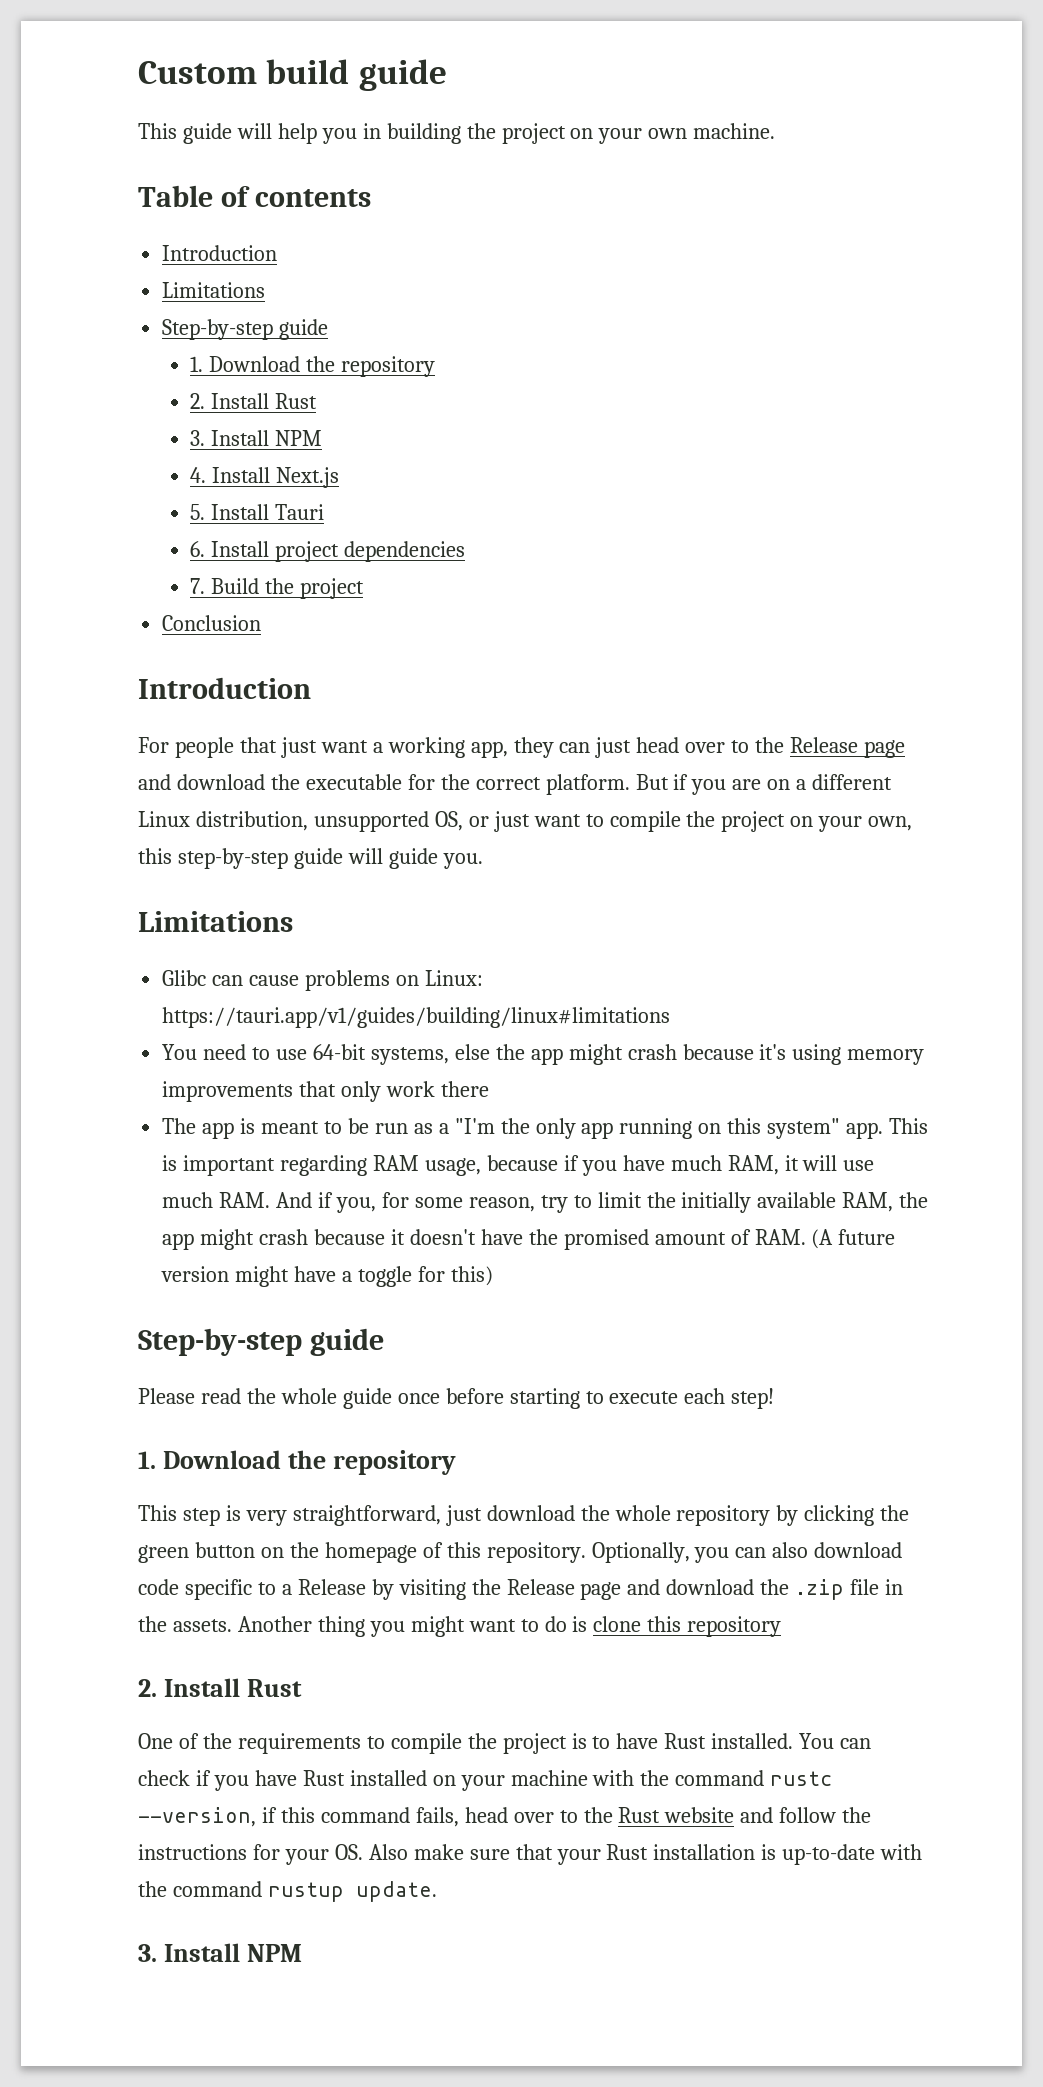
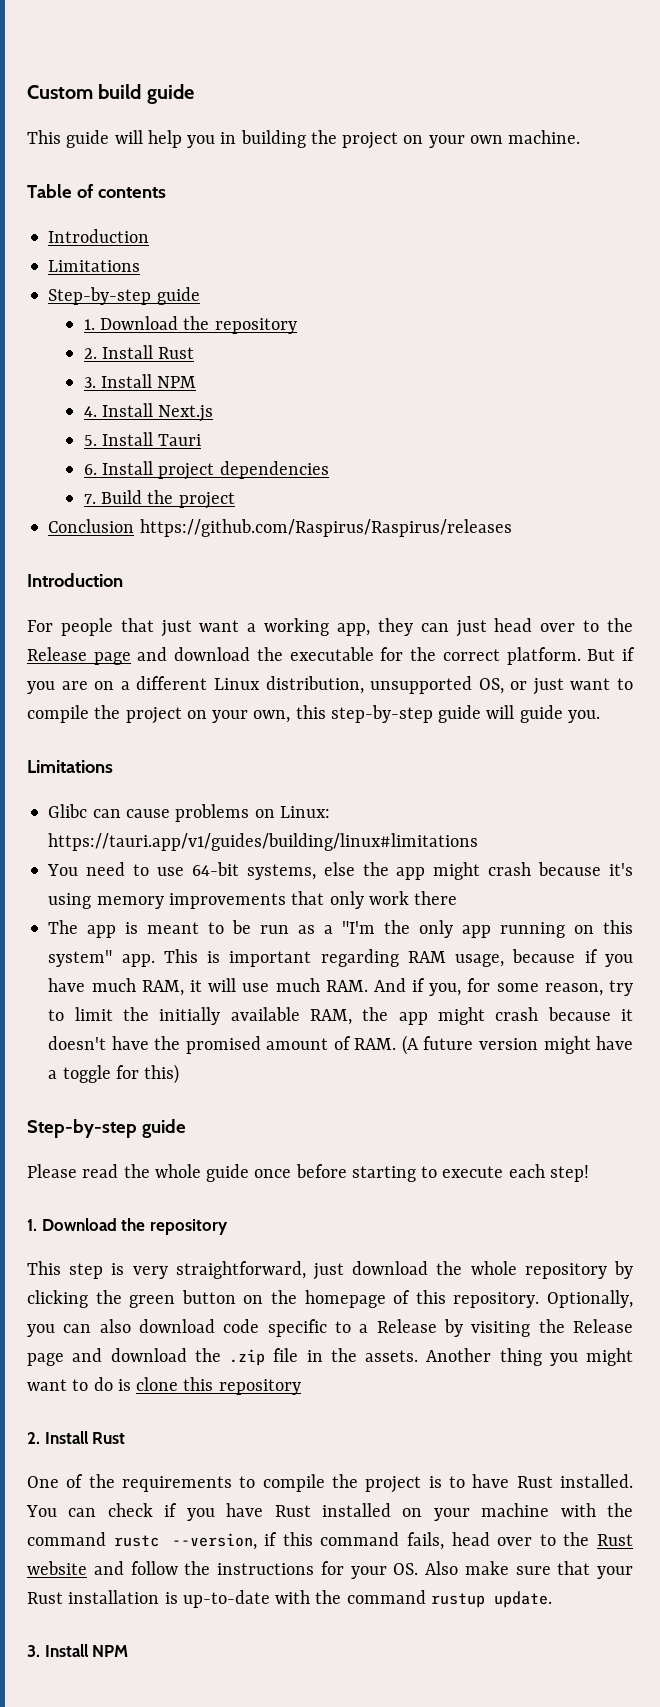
(262, 623) none -> [139,519,512,537] https://github.com/Raspirus/Raspirus/releases

